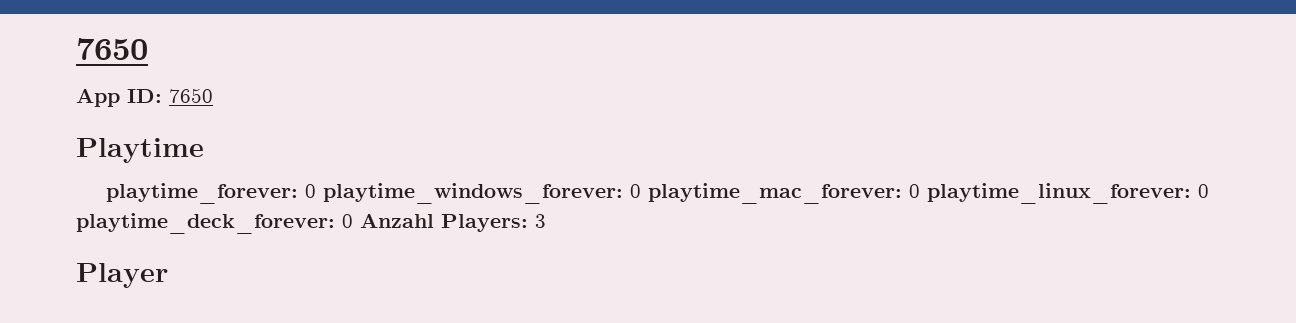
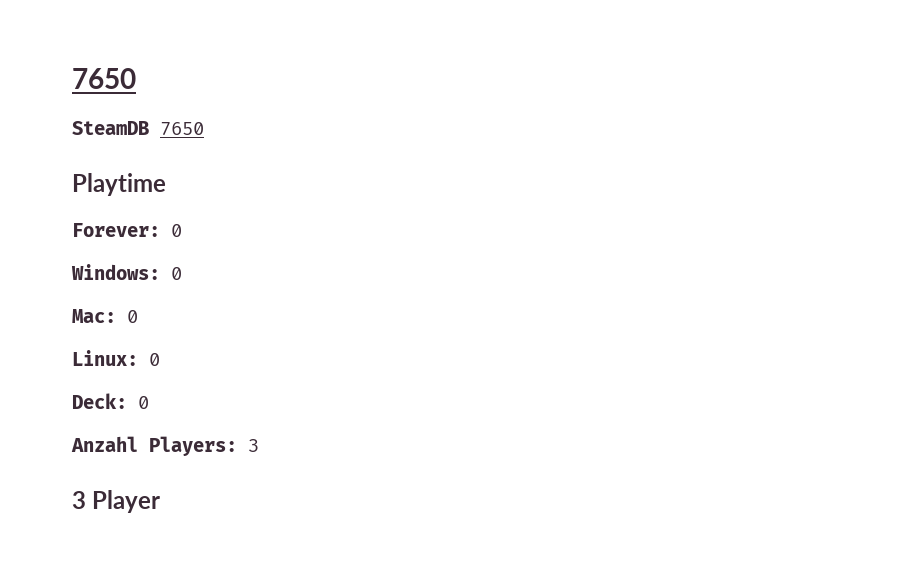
[76,38,148,60] [76,88,162,107] 7650 // App ID: -> [72,68,136,89] [72,121,149,135] 7650 // SteamDB
[105,183,1209,204] [76,213,353,234] playtime_forever: 0 playtime_windows_forever: 0 playtime_mac_forever: 0 playtime_linux_forever: 0 playtime_deck_forever: 0 -> [72,223,182,237] [71,264,182,280] [72,309,138,323] [72,350,160,366] [72,393,149,409] Forever: 0 // Windows: 0 // Mac: 0 // Linux: 0 // Deck: 0 //
(546, 221) none -> [72,491,86,509] 3

